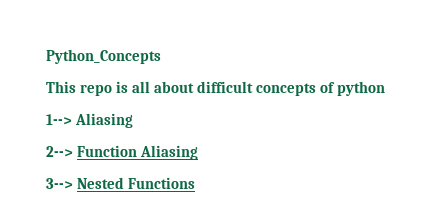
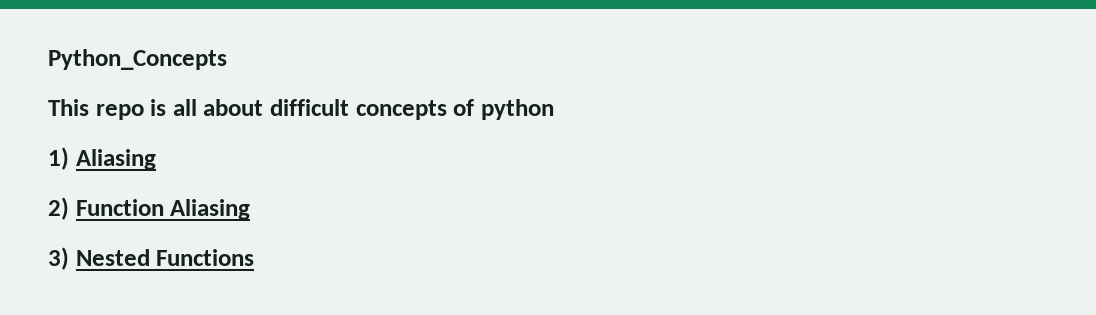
[46,113,134,128] [46,146,73,157] 1--> Aliasing // 2--> -> [48,147,156,170] [48,197,69,220] 1) Aliasing // 2)
[46,178,73,189] 3--> -> [48,247,69,270] 3)

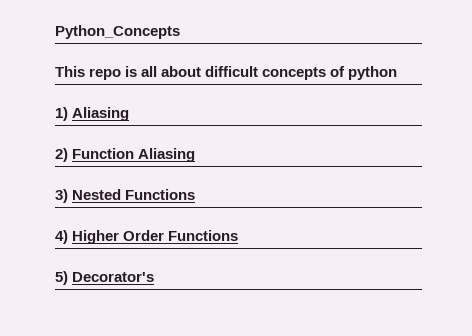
(255, 257) none -> [55,230,239,244] [55,271,155,285] // 4) Higher Order Functions // 5) Decorator's

